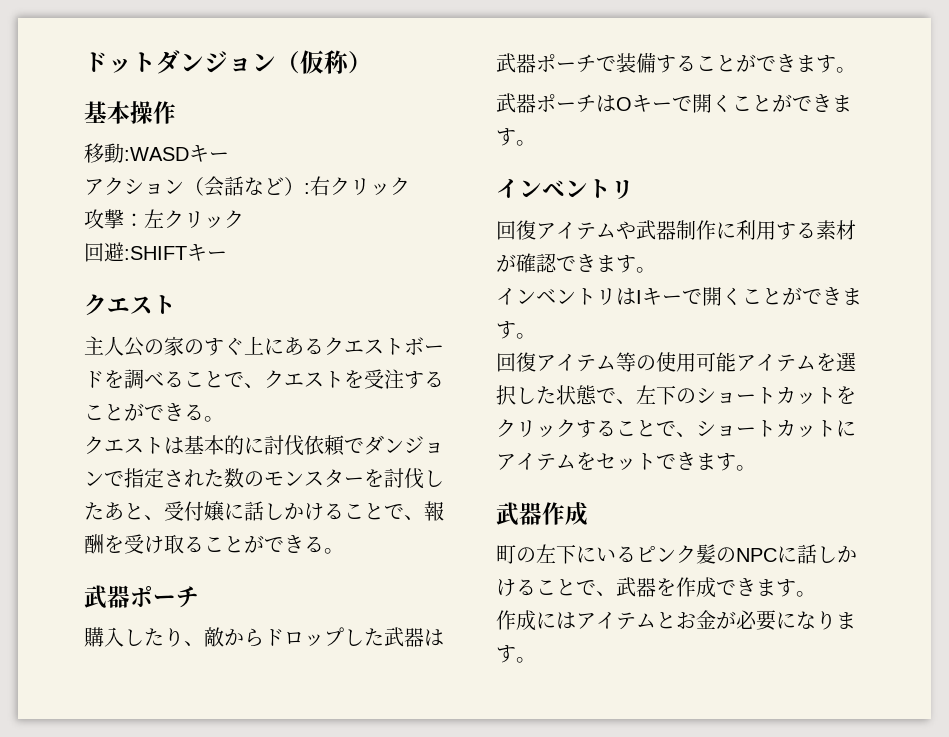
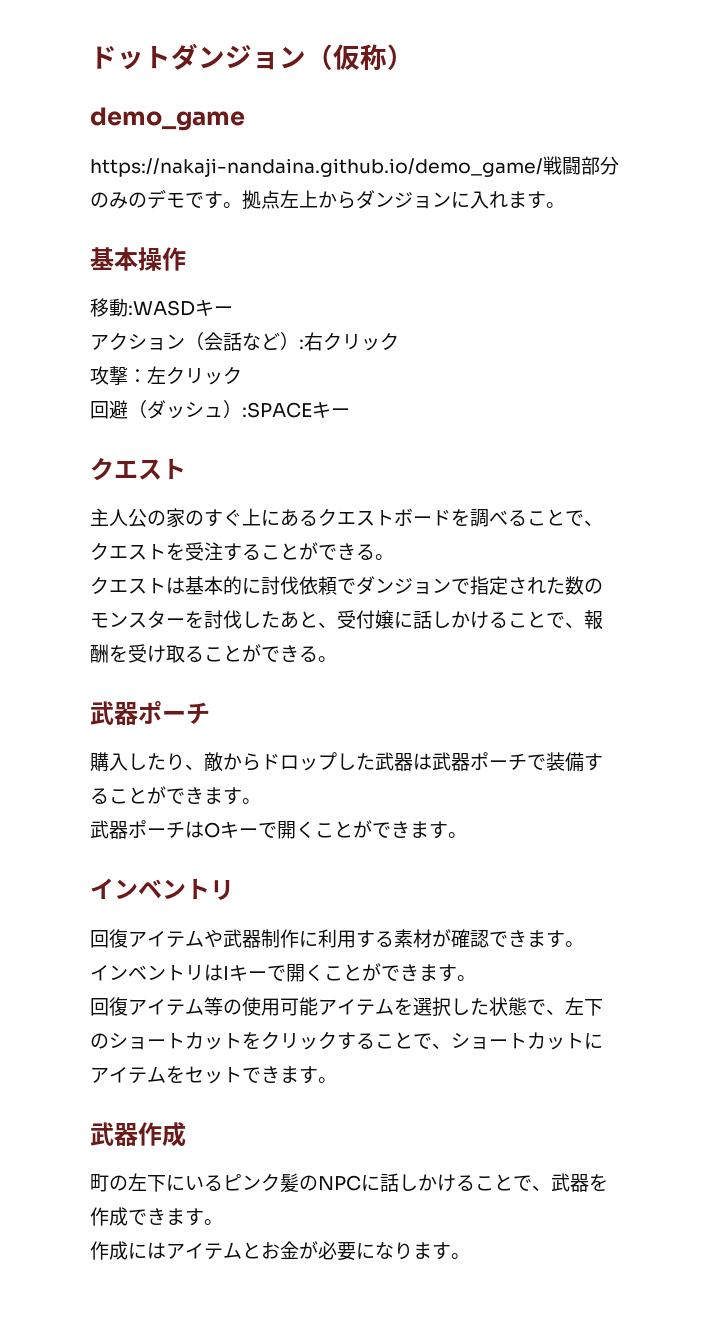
(372, 62) none -> [90,107,245,131] [90,156,619,177] [90,190,565,210] // demo_game // https://nakaji-nandaina.github.io/demo_game/戦闘部分のみのデモです。拠点左上からダンジョンに入れます。
[124,246,187,260] :SHIFT -> [128,400,312,419] （ダッシュ）:SPACE

